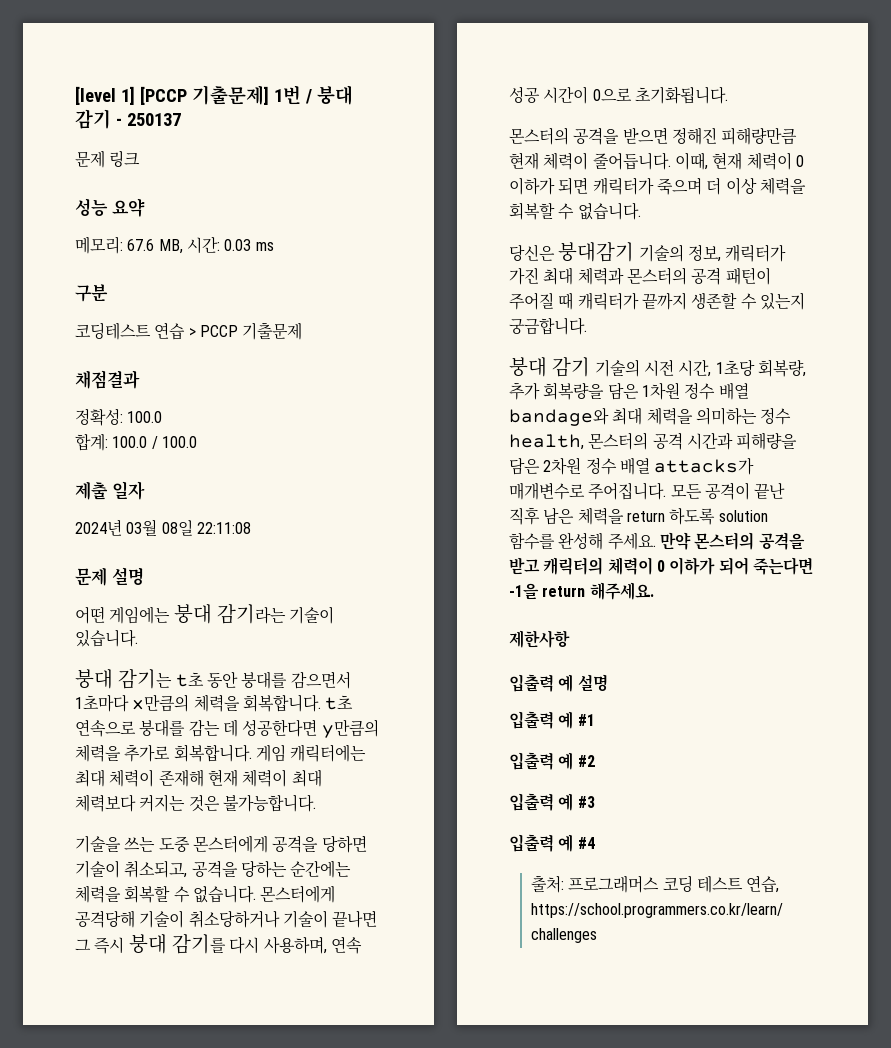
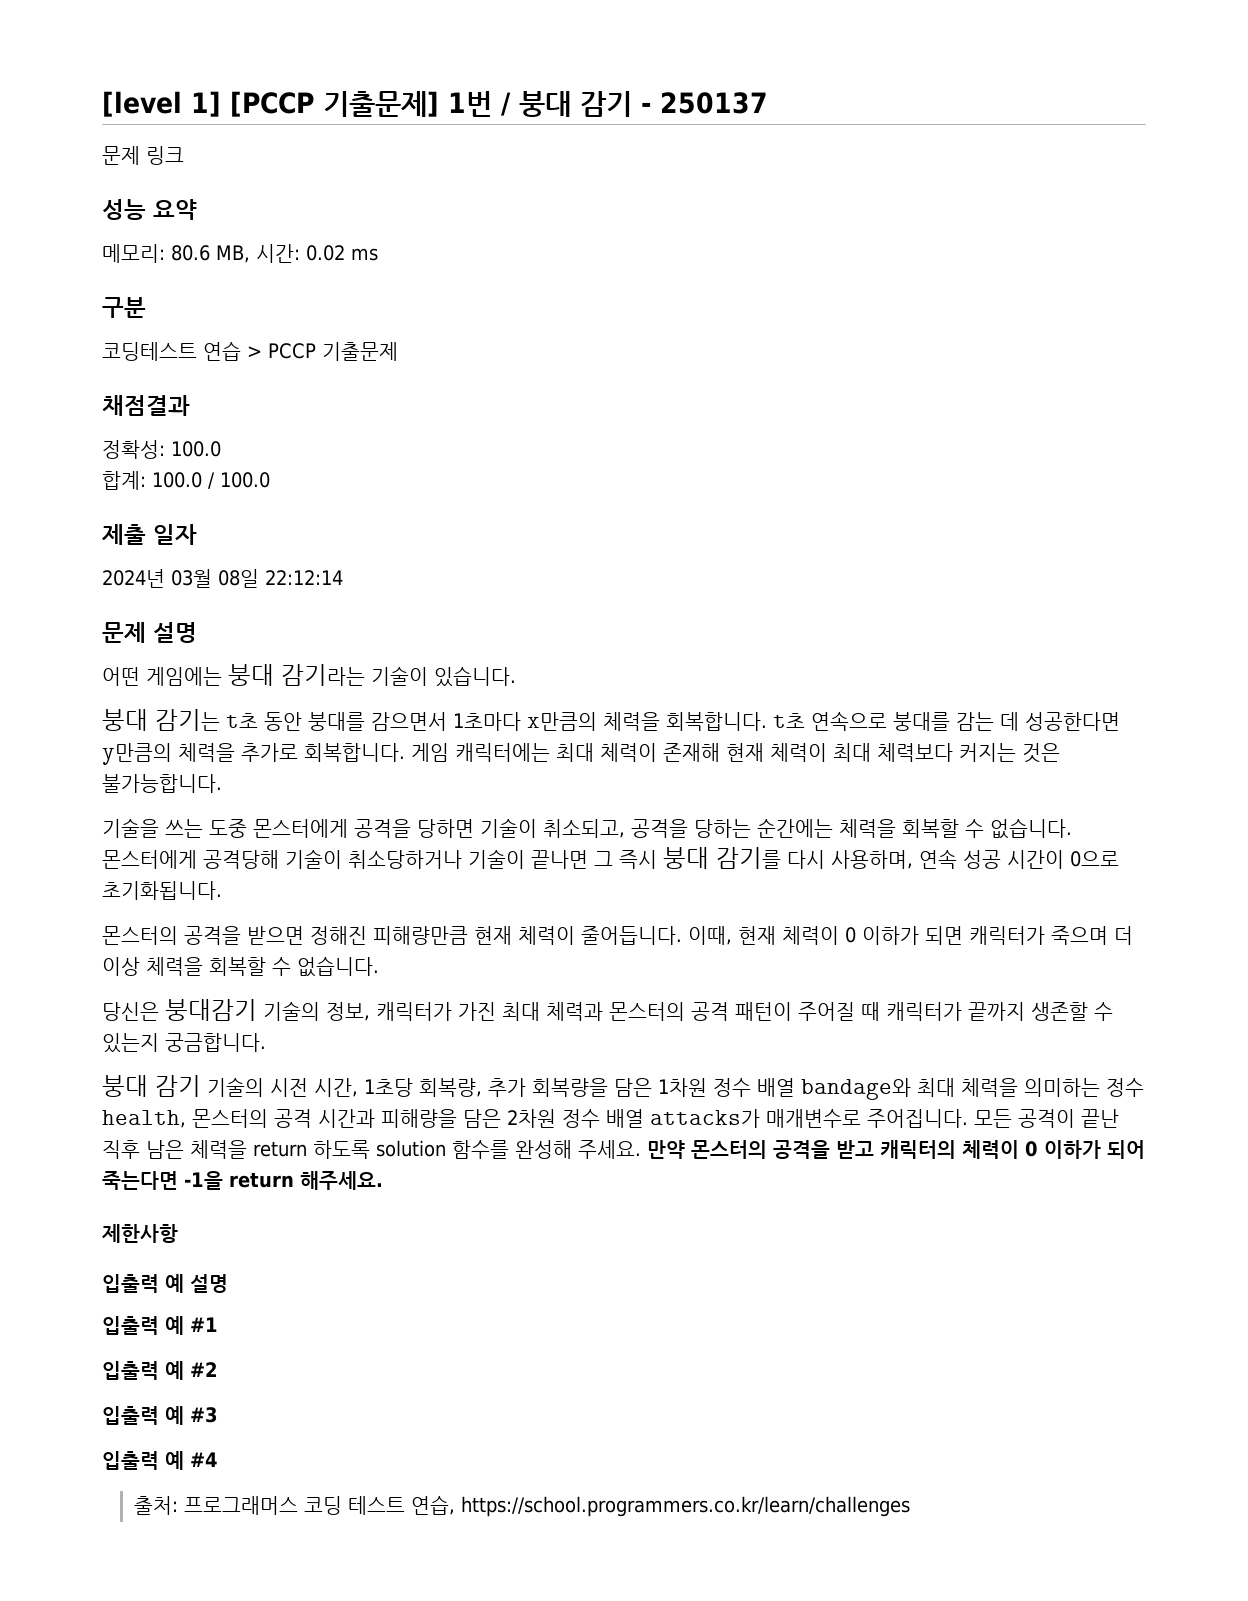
[127,239,155,251] 67.6 -> [171,245,210,261] 80.6
[224,239,252,251] 0.03 -> [306,245,345,261] 0.02
[196,522,251,534] 22:11:08 -> [265,570,343,585] 22:12:14

